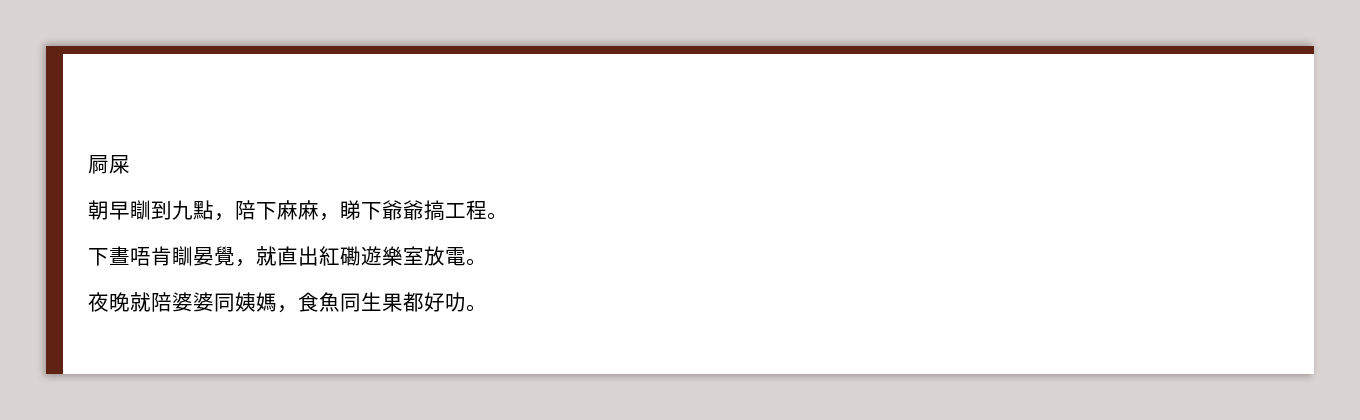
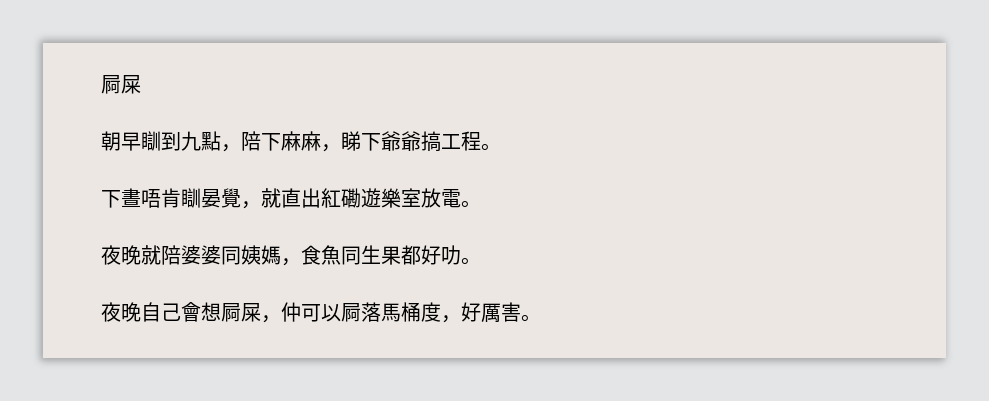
(487, 308) none -> [101,302,541,323] // 夜晚自己會想屙屎，仲可以屙落馬桶度，好厲害。

